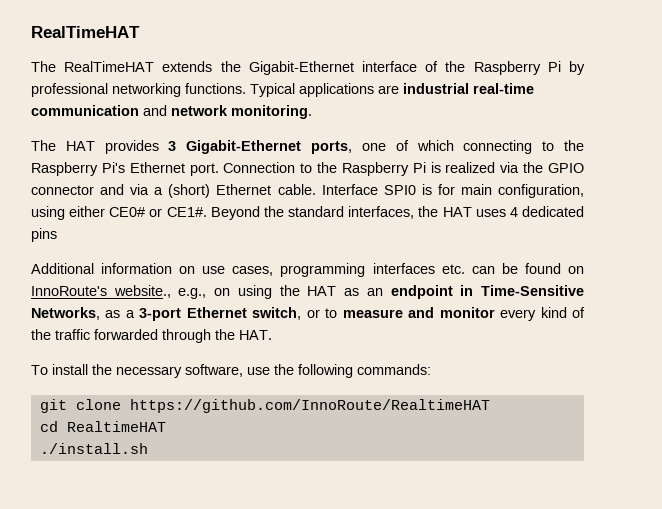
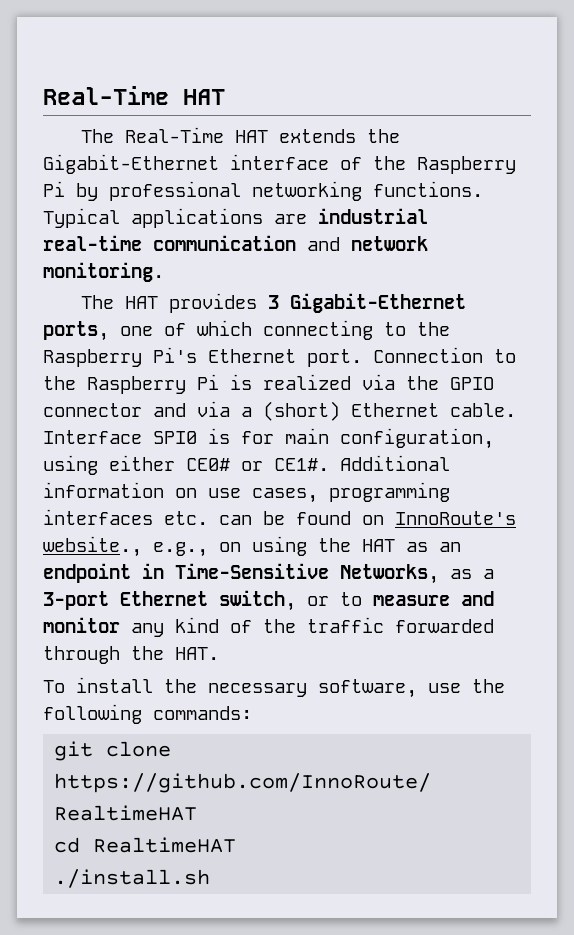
[31,26,140,38] [31,61,155,72] RealTimeHAT // The RealTimeHAT -> [43,86,225,105] [80,127,268,143] Real-Time HAT // The Real-Time HAT
[210,206,584,220] [31,228,57,242] Beyond the standard interfaces, the HAT uses 4 dedicated pins // -> (329, 464) none
[500,309,537,321] every -> [131,623,164,637] any

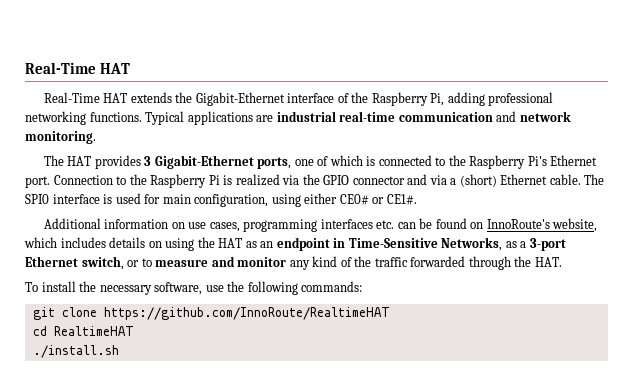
[80,129,114,143] The -> (131, 68) none
[43,181,98,201] Pi by -> [430,92,485,106] Pi, adding
[263,320,373,340] connecting -> [366,155,432,166] is connected
[43,428,230,444] Interface SPI0 is -> [584,174,605,185] [25,193,141,204] The SPI0 interface is used
(329, 464) none -> (417, 199) //
[43,536,208,557] website., e.g., -> [552,218,598,232] [24,237,146,248] website, which includes details

